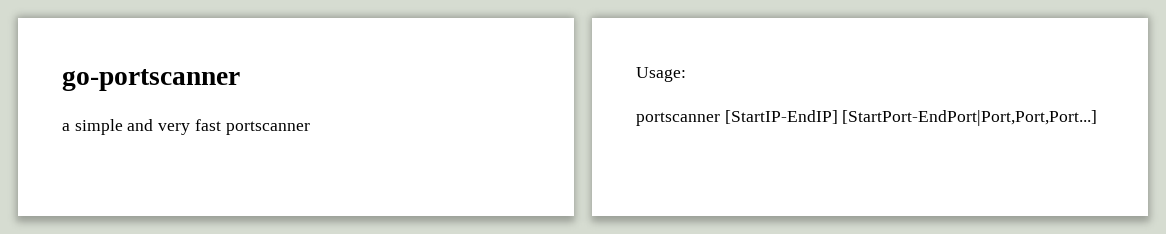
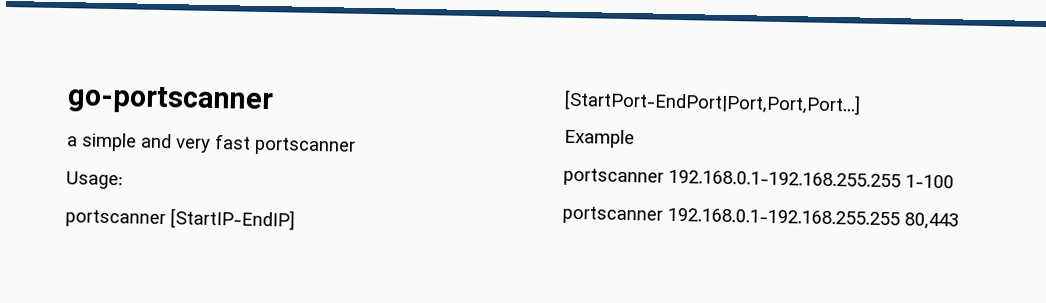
(1098, 118) none -> [564,128,635,149] [563,167,954,189] [562,205,959,230] // Example // portscanner 192.168.0.1-192.168.255.255 1-100 // portscanner 192.168.0.1-192.168.255.255 80,443

